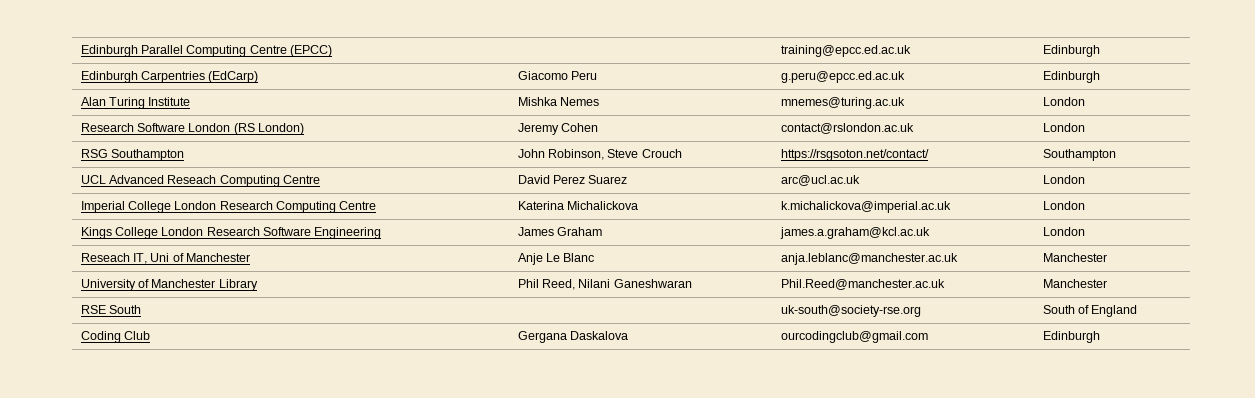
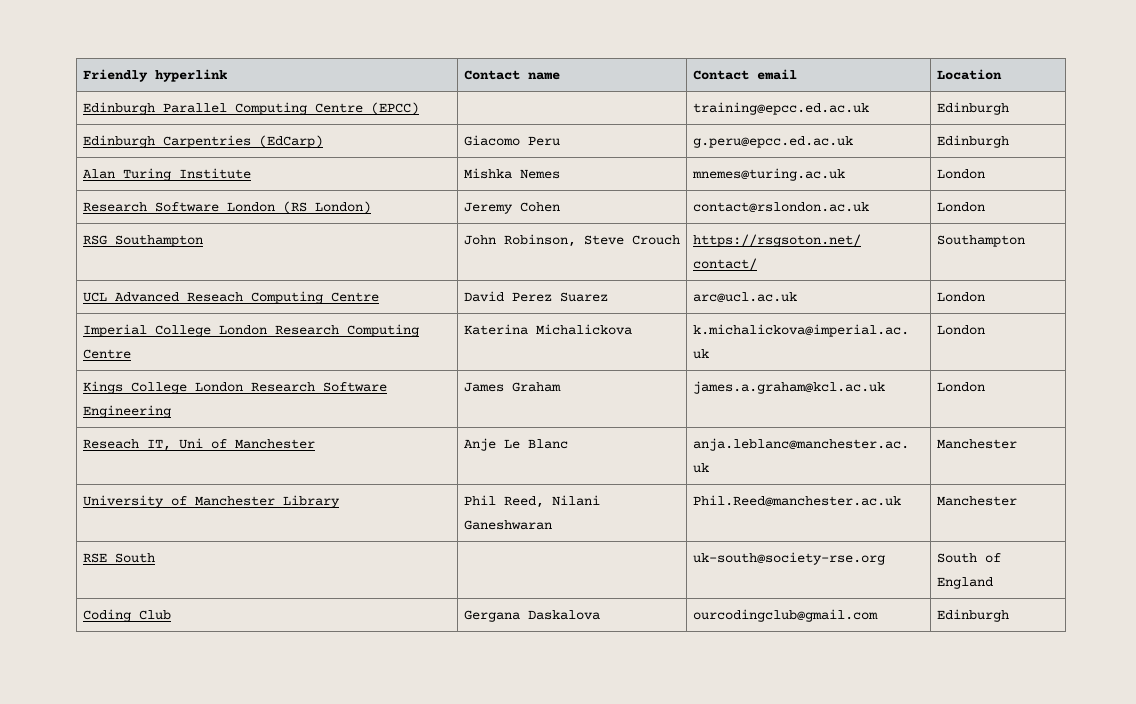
(80, 51) none -> [82,69,227,82] [463,70,560,80] [692,69,797,80] [936,69,1002,80] Friendly hyperlink | Contact name | Contact email | Location //

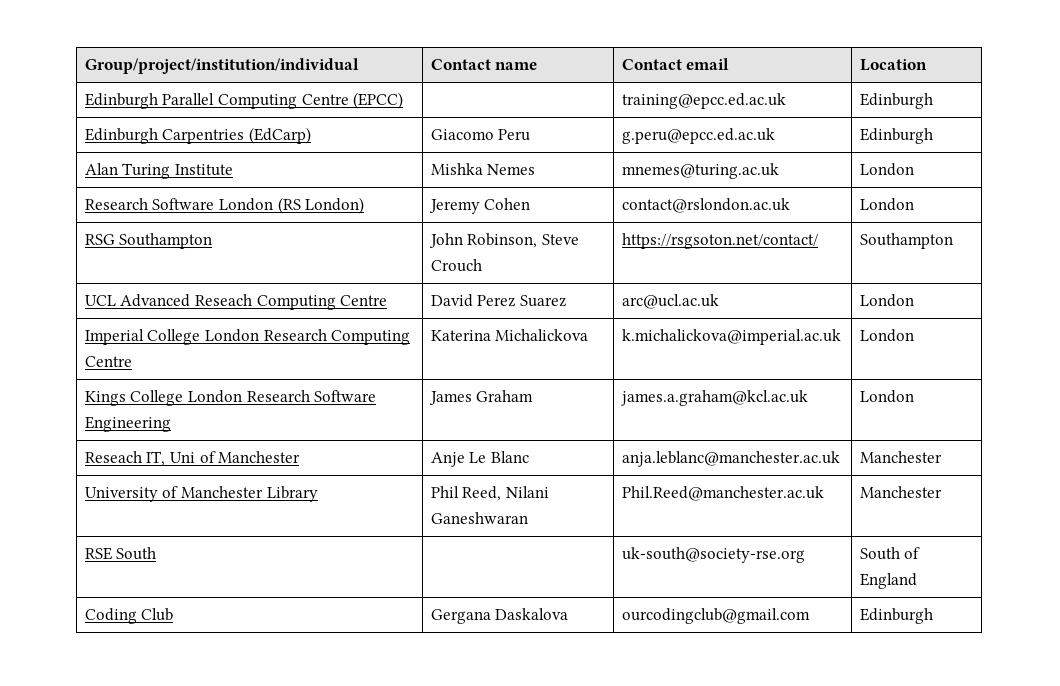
[82,69,227,82] Friendly hyperlink -> [84,58,359,74] Group/project/institution/individual

